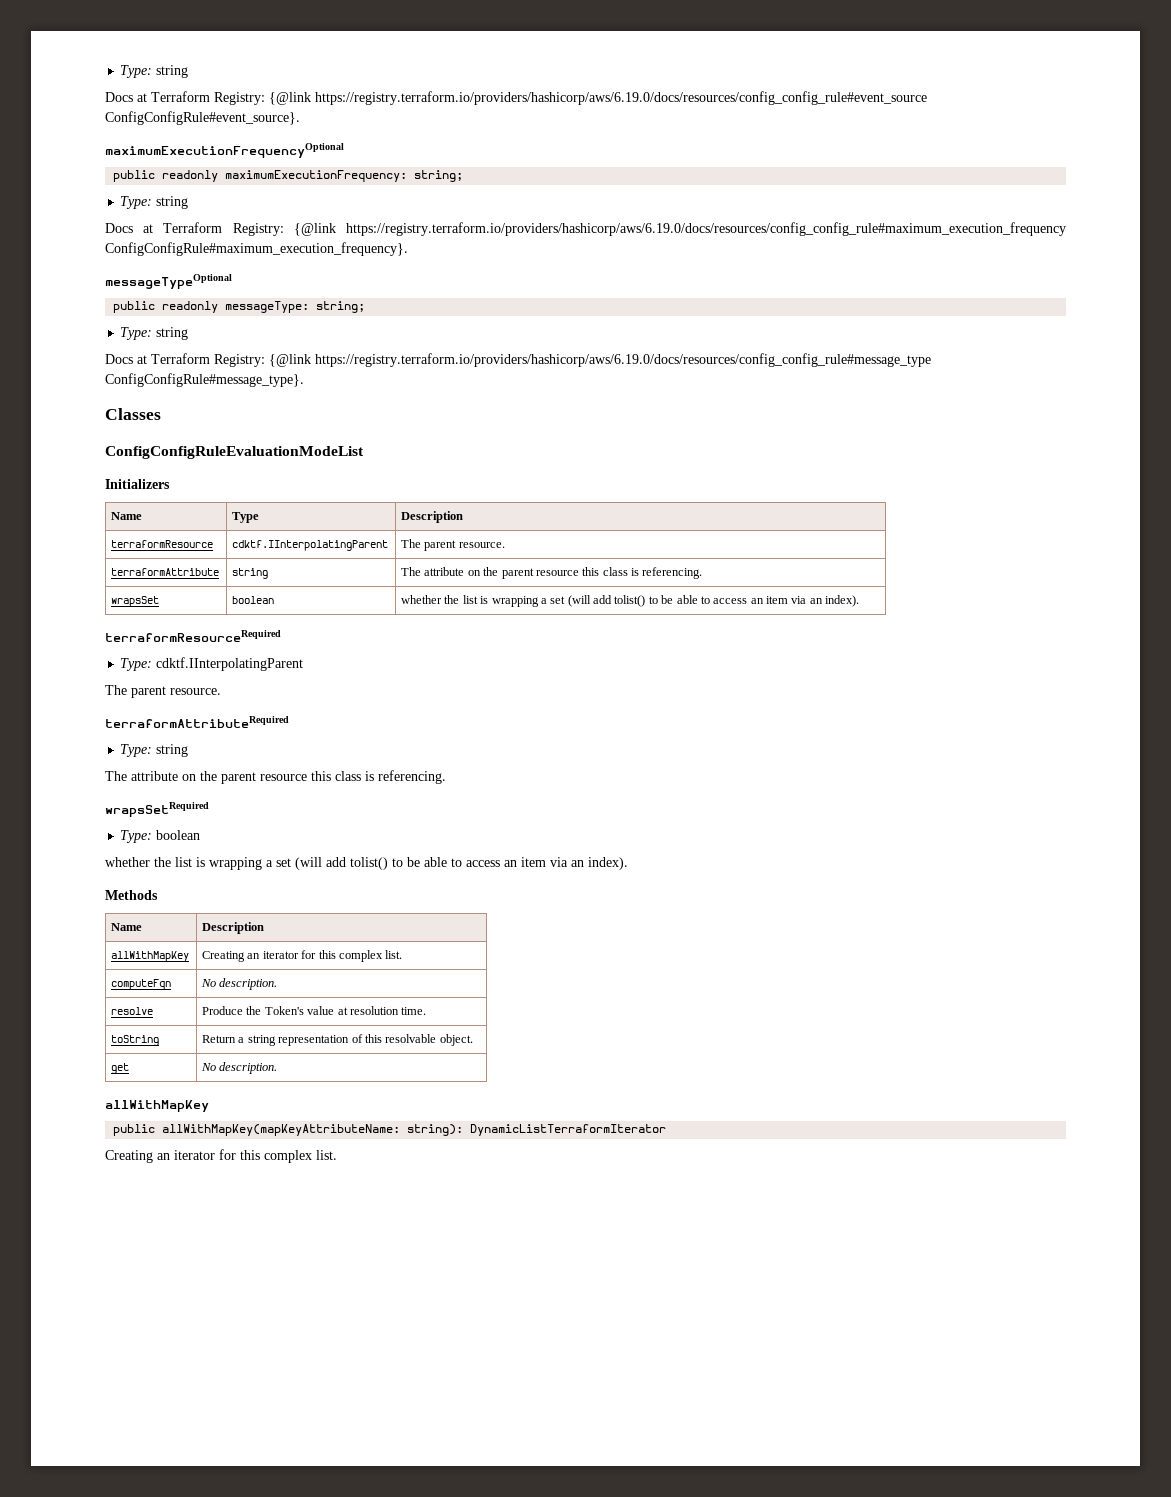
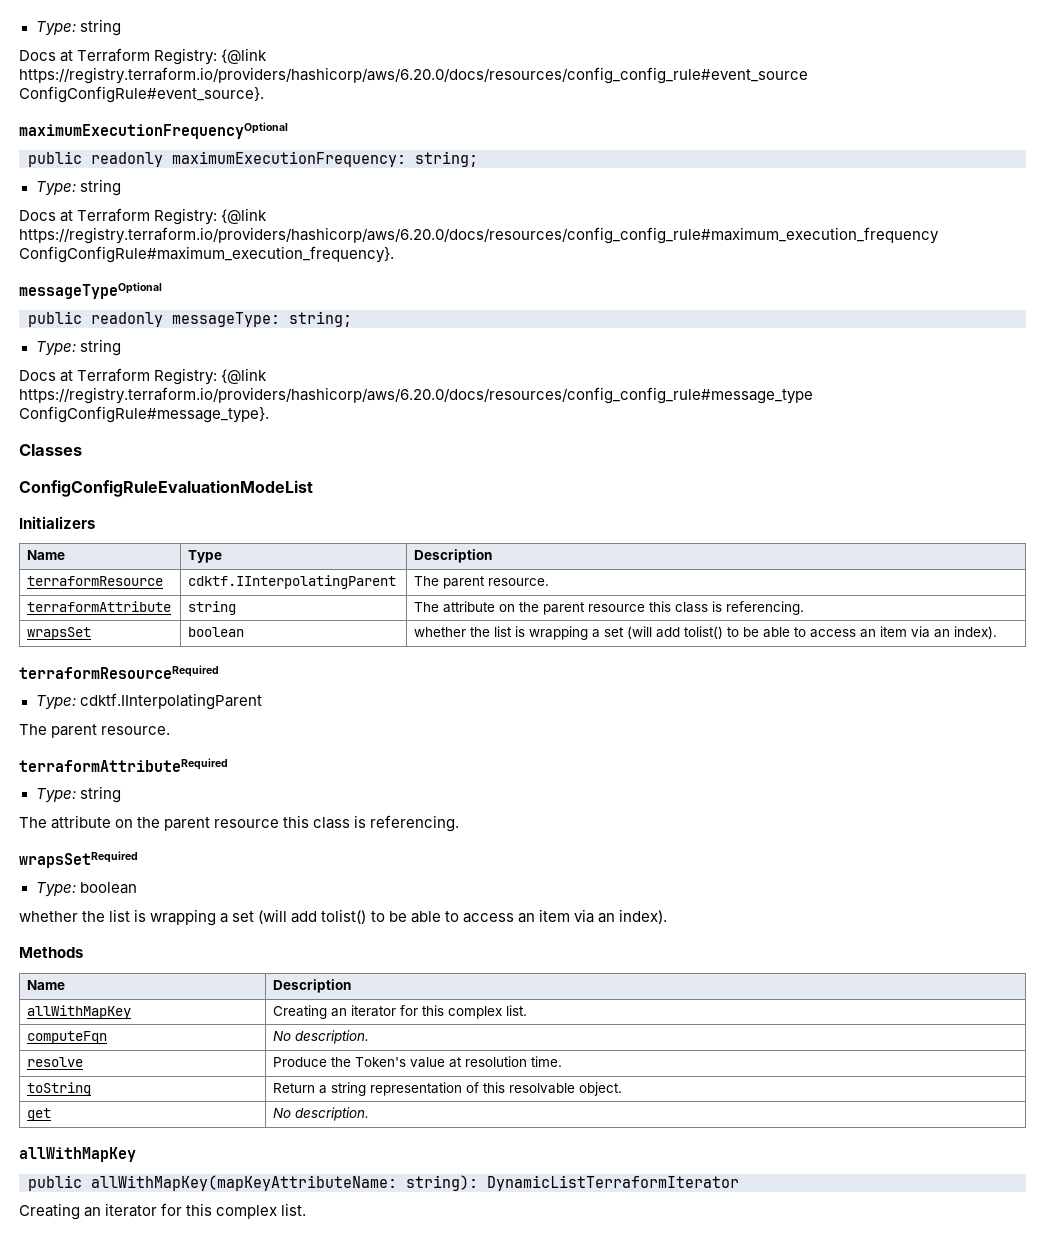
[120,65,189,78] [105,91,927,105] Type: string // Docs at Terraform Registry: {@link https://registry.terraform.io/providers/hashicorp/aws/6.19.0/docs/resources/config_config_rule#event_source -> [35,19,121,36] [19,48,268,65] [19,67,808,84] Type: string // Docs at Terraform Registry: {@link https://registry.terraform.io/providers/hashicorp/aws/6.20.0/docs/resources/config_config_rule#event_source
[346,222,1066,236] https://registry.terraform.io/providers/hashicorp/aws/6.19.0/docs/resources/config_config_rule#maximum_execution_frequency -> [19,227,939,244] https://registry.terraform.io/providers/hashicorp/aws/6.20.0/docs/resources/config_config_rule#maximum_execution_frequency
[315,353,931,367] https://registry.terraform.io/providers/hashicorp/aws/6.19.0/docs/resources/config_config_rule#message_type -> [19,387,813,404] https://registry.terraform.io/providers/hashicorp/aws/6.20.0/docs/resources/config_config_rule#message_type

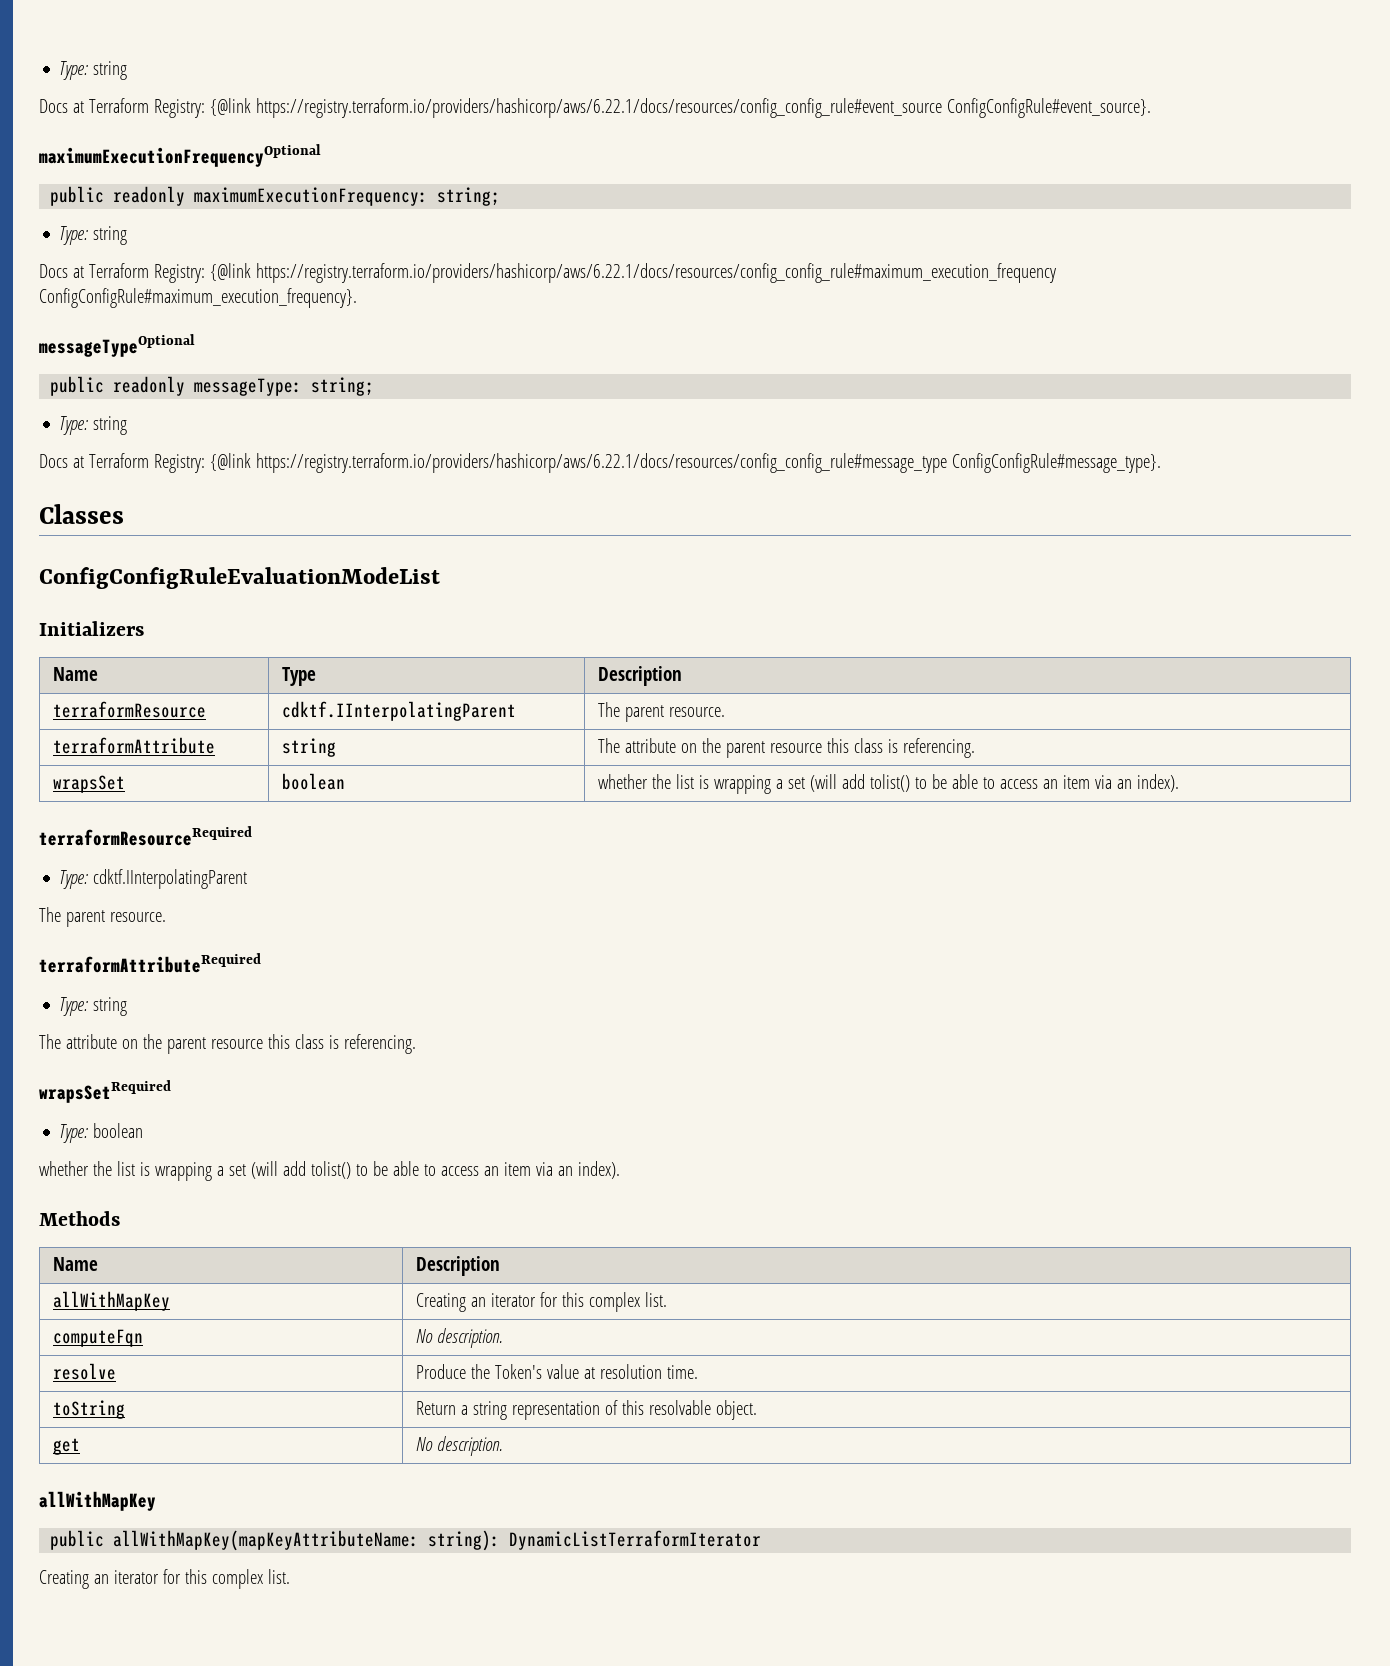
[35,19,121,36] [19,48,268,65] [19,67,808,84] Type: string // Docs at Terraform Registry: {@link https://registry.terraform.io/providers/hashicorp/aws/6.20.0/docs/resources/config_config_rule#event_source -> [59,61,128,80] [39,98,942,118] Type: string // Docs at Terraform Registry: {@link https://registry.terraform.io/providers/hashicorp/aws/6.22.1/docs/resources/config_config_rule#event_source
[19,227,939,244] https://registry.terraform.io/providers/hashicorp/aws/6.20.0/docs/resources/config_config_rule#maximum_execution_frequency -> [255,263,1056,283] https://registry.terraform.io/providers/hashicorp/aws/6.22.1/docs/resources/config_config_rule#maximum_execution_frequency
[19,387,813,404] https://registry.terraform.io/providers/hashicorp/aws/6.20.0/docs/resources/config_config_rule#message_type -> [255,453,947,473] https://registry.terraform.io/providers/hashicorp/aws/6.22.1/docs/resources/config_config_rule#message_type

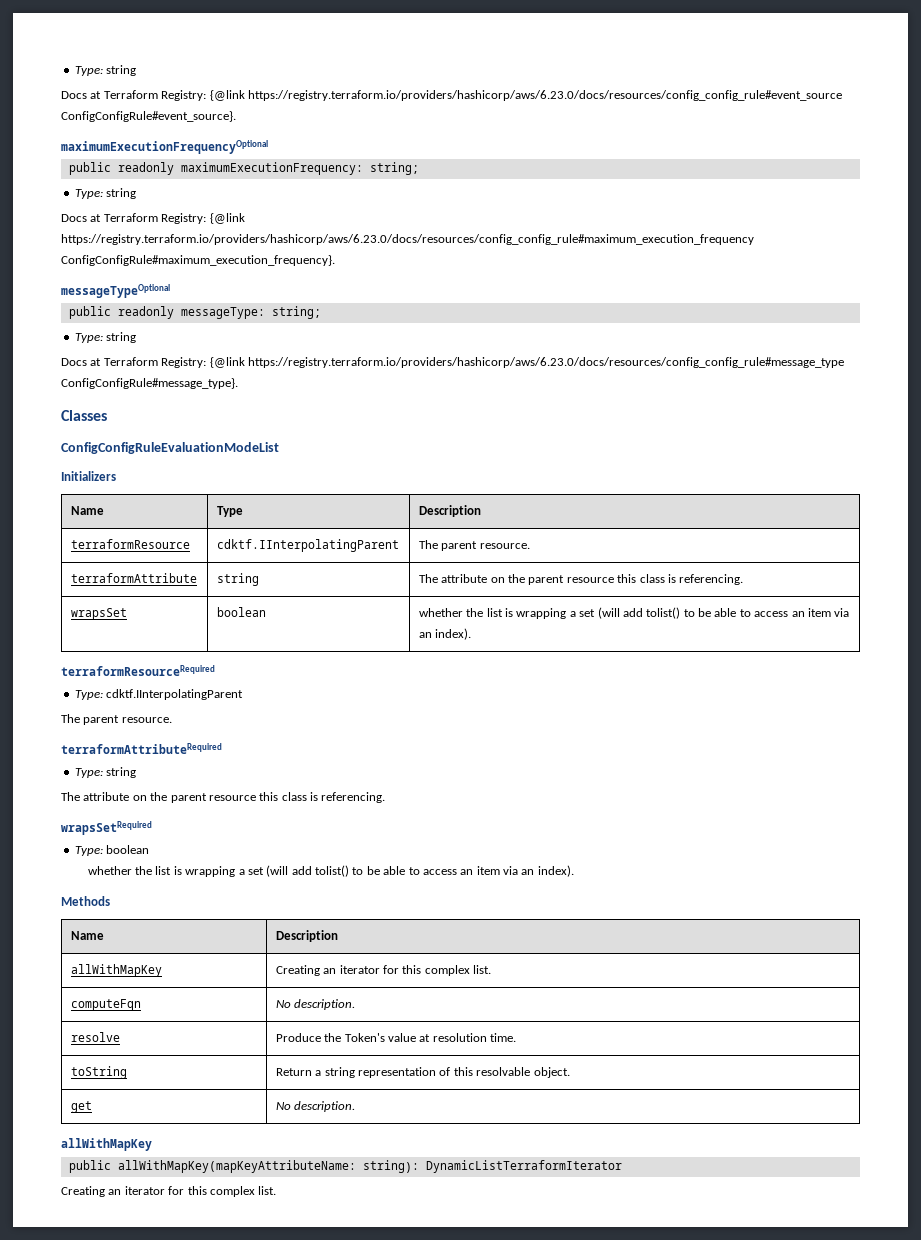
[59,61,128,80] [39,98,942,118] Type: string // Docs at Terraform Registry: {@link https://registry.terraform.io/providers/hashicorp/aws/6.22.1/docs/resources/config_config_rule#event_source -> [74,65,137,76] [61,90,842,101] Type: string // Docs at Terraform Registry: {@link https://registry.terraform.io/providers/hashicorp/aws/6.23.0/docs/resources/config_config_rule#event_source
[255,263,1056,283] https://registry.terraform.io/providers/hashicorp/aws/6.22.1/docs/resources/config_config_rule#maximum_execution_frequency -> [61,234,754,245] https://registry.terraform.io/providers/hashicorp/aws/6.23.0/docs/resources/config_config_rule#maximum_execution_frequency
[255,453,947,473] https://registry.terraform.io/providers/hashicorp/aws/6.22.1/docs/resources/config_config_rule#message_type -> [247,357,844,368] https://registry.terraform.io/providers/hashicorp/aws/6.23.0/docs/resources/config_config_rule#message_type

